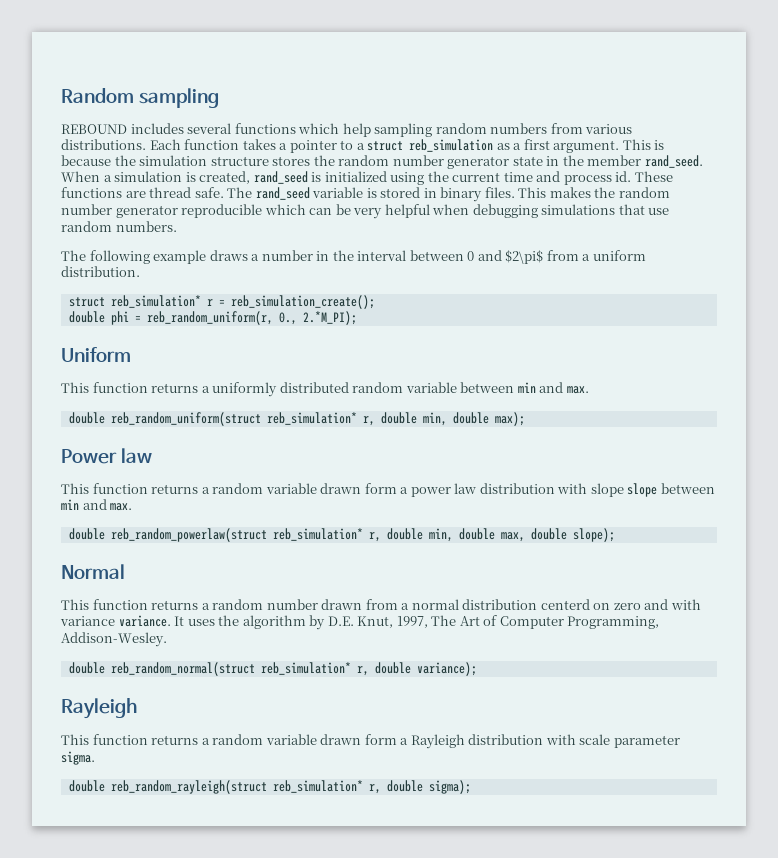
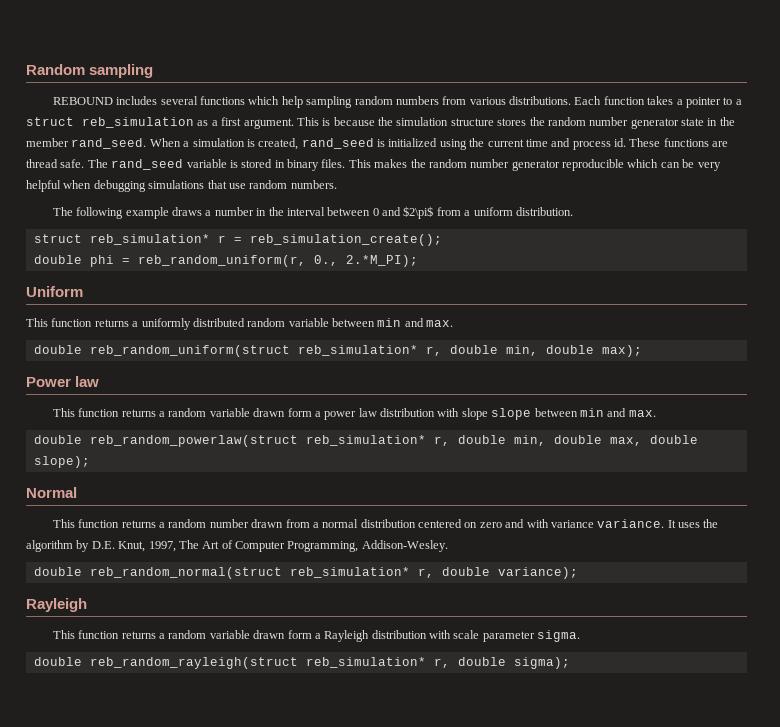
[540,599,590,610] centerd -> [418,519,463,528] centered

